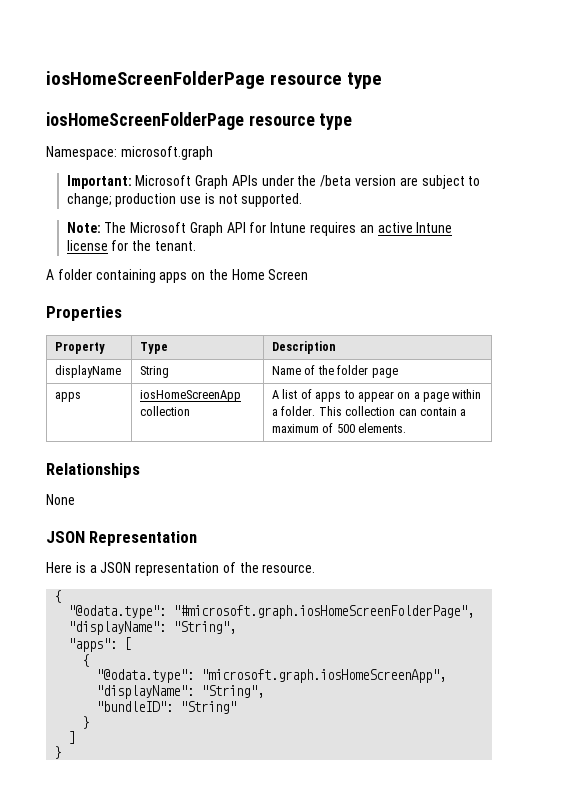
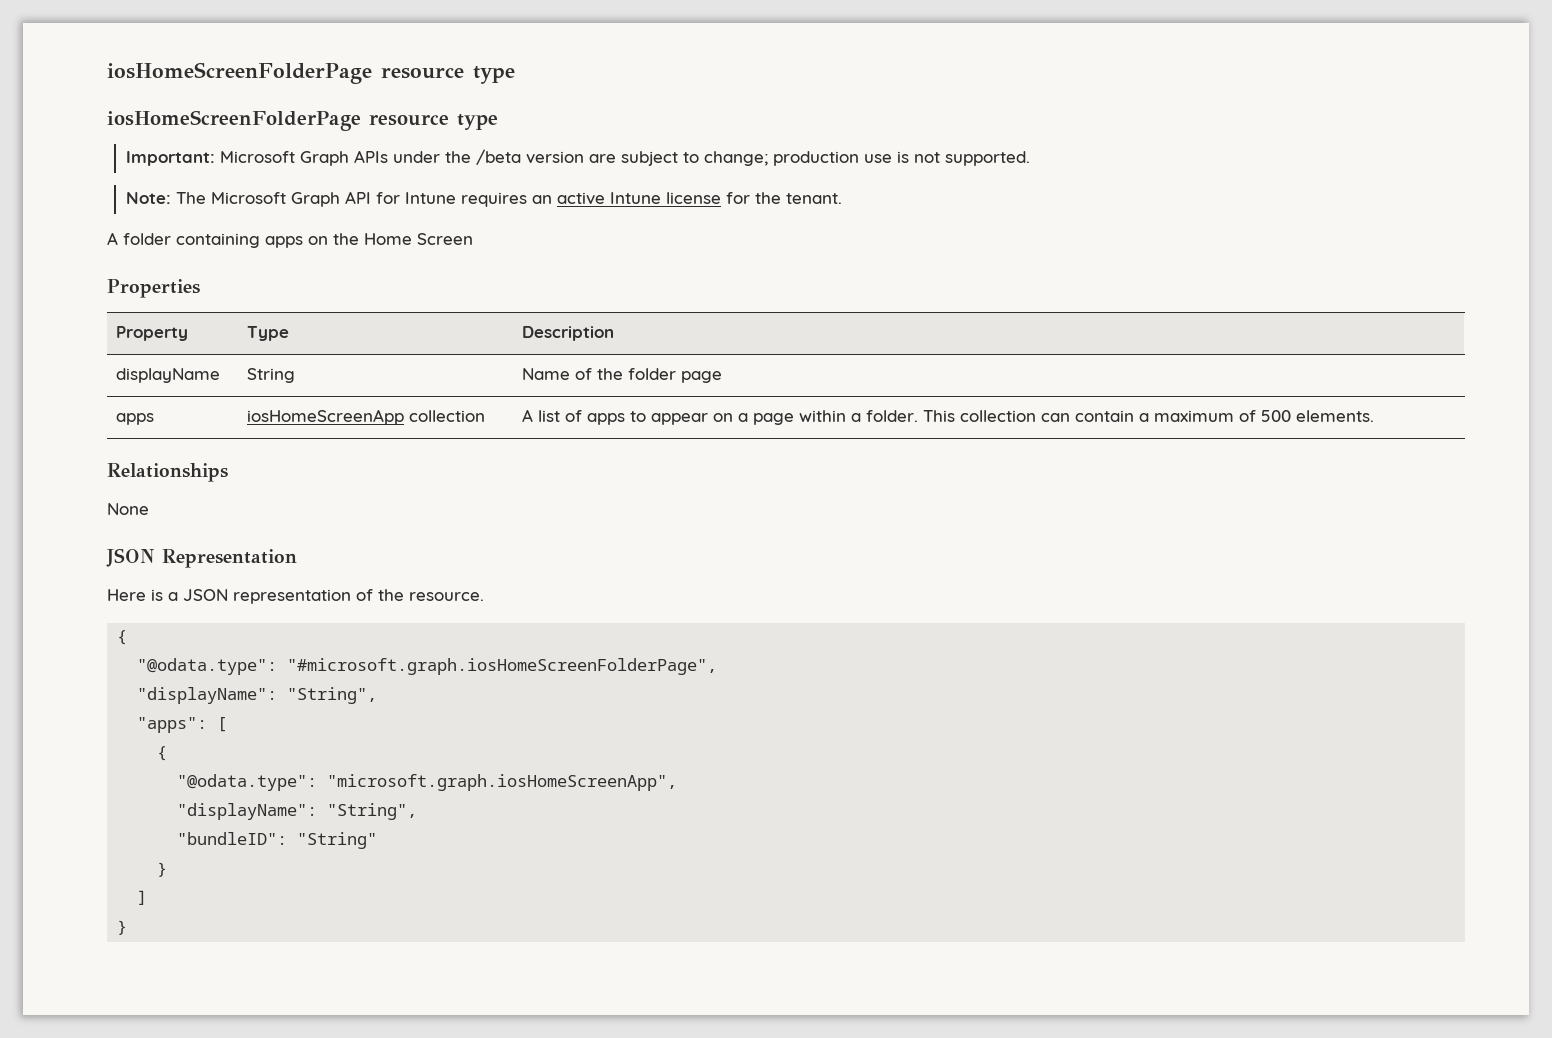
[46,146,213,160] // Namespace: microsoft.graph -> (498, 122) none

